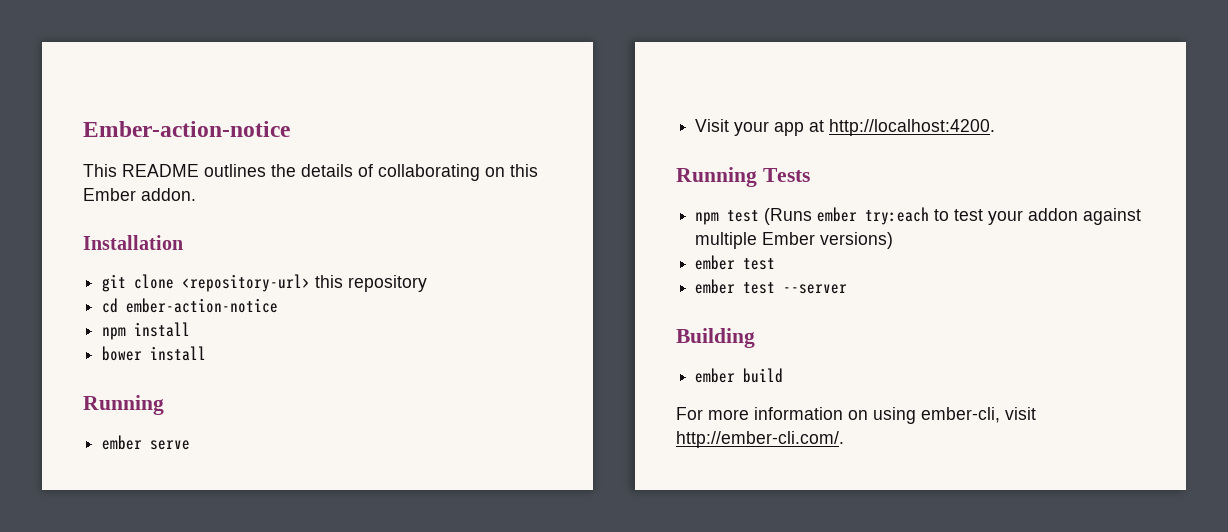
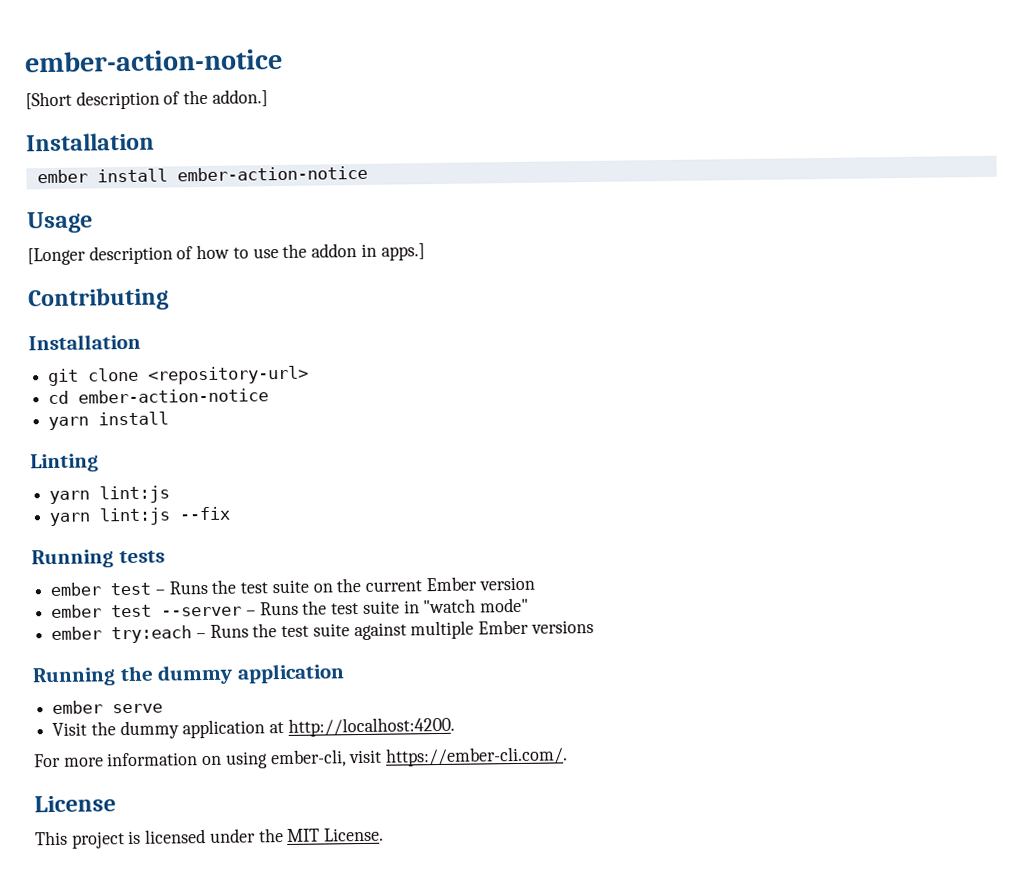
[83,121,290,137] [83,164,538,181] [83,188,196,201] Ember-action-notice // This README outlines the details of collaborating on this Ember addon. -> [24,48,283,73] [25,89,268,110] [25,132,155,152] [36,165,368,184] [27,211,93,234] [27,243,425,266] [27,287,169,312] ember-action-notice // [Short description of the addon.] // Installation // ember install ember-action-notice // Usage // [Longer description of how to use the addon in apps.] // Contributing
[315,275,428,292] this repository -> (310, 375) none
[102,322,191,340] [102,346,207,361] [83,395,164,415] npm install // bower install // Running -> [48,411,170,431] [30,453,99,473] [49,485,171,505] [49,506,231,527] [31,549,165,569] [50,576,535,597] [51,597,530,619] [51,619,594,644] [32,663,345,687] yarn install // Linting // yarn lint:js // yarn lint:js --fix // Running tests // ember test – Runs the test suite on the current Ember version // ember test --server – Runs the test suite in "watch mode" // ember try:each – Runs the test suite against multiple Ember versions // Running the dummy application
[734,121,805,136] your app -> [90,719,266,740] the dummy application
[676,167,810,187] [695,207,1142,225] [695,232,894,249] [695,255,776,270] [695,279,848,294] [676,328,755,348] [695,368,784,383] // Running Tests // npm test (Runs ember try:each to test your addon against multiple Ember versions) // ember test // ember test --server // Building // ember build -> (455, 726) none
[676,431,844,448] http://ember-cli.com/. -> [385,746,569,767] [34,795,116,813] [34,827,385,849] https://ember-cli.com/. // License // This project is licensed under the MIT License.

